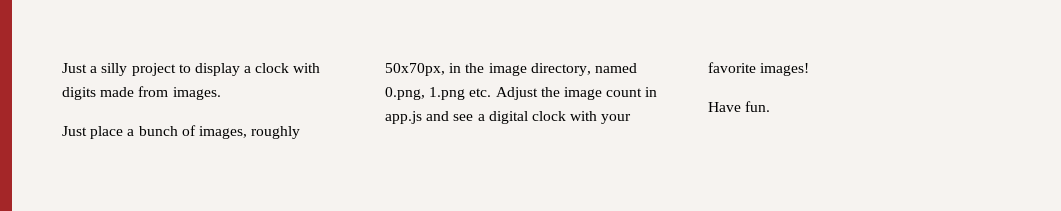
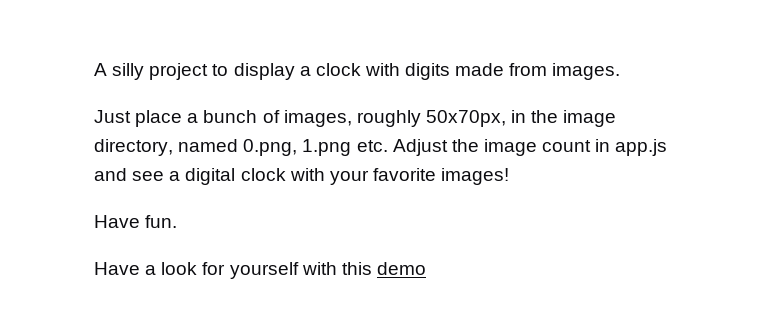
[62,63,98,73] Just a -> [94,63,107,76] A
(771, 106) none -> [94,262,426,279] // Have a look for yourself with this demo

